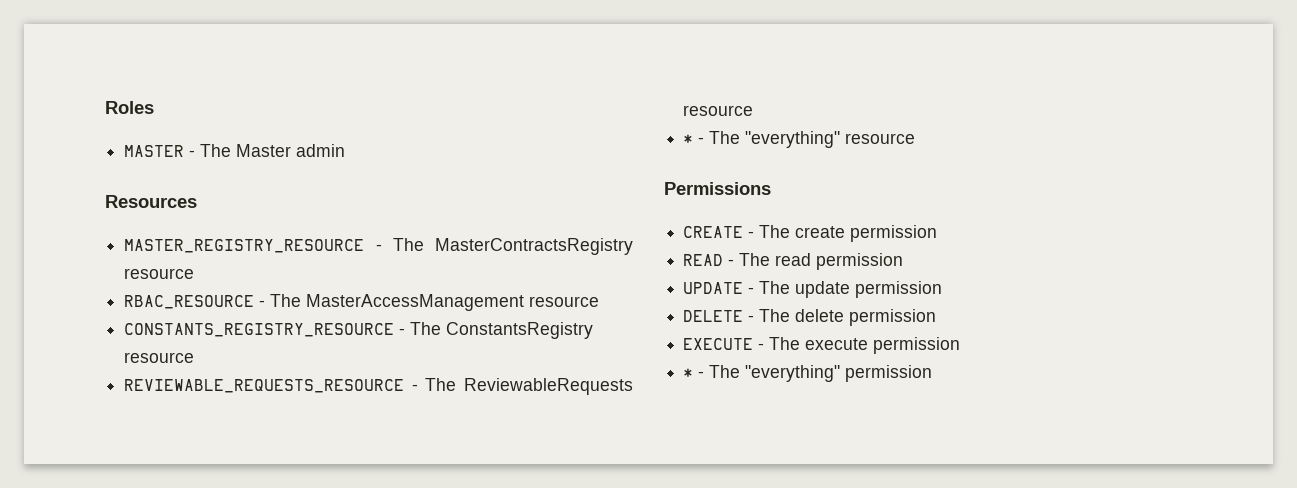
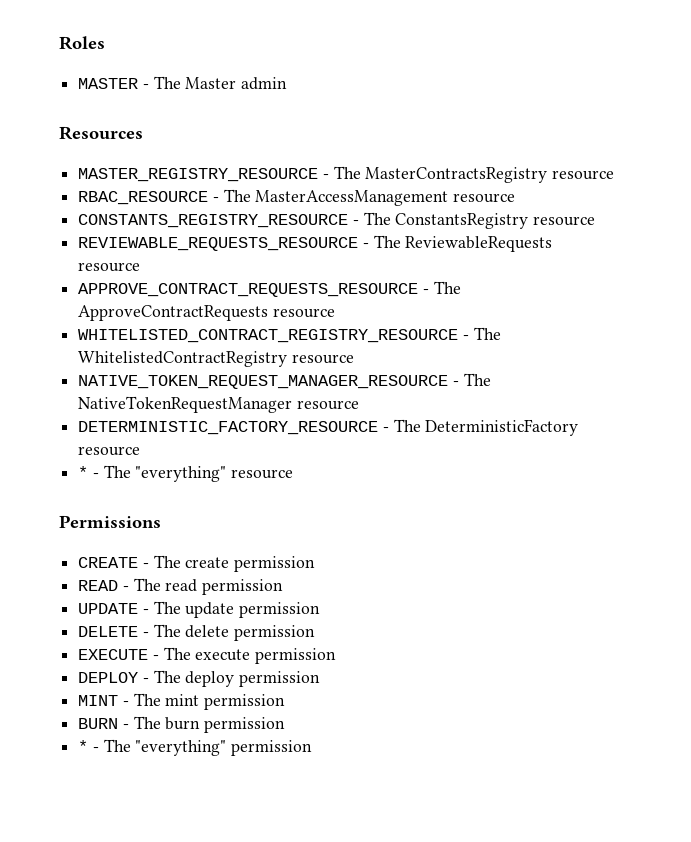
(754, 110) none -> [78,281,461,297] [78,305,335,321] [78,327,501,343] [78,351,354,367] [78,373,491,389] [78,396,359,413] [78,419,579,436] [78,446,141,456] // APPROVE_CONTRACT_REQUESTS_RESOURCE - The ApproveContractRequests resource // WHITELISTED_CONTRACT_REGISTRY_RESOURCE - The WhitelistedContractRegistry resource // NATIVE_TOKEN_REQUEST_MANAGER_RESOURCE - The NativeTokenRequestManager resource // DETERMINISTIC_FACTORY_RESOURCE - The DeterministicFactory resource
(961, 345) none -> [78,670,321,687] [78,693,286,710] [78,716,286,733] // DEPLOY - The deploy permission // MINT - The mint permission // BURN - The burn permission

